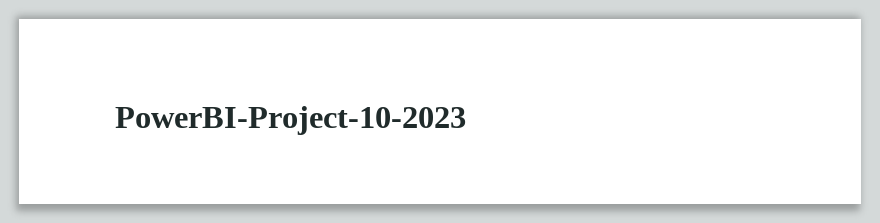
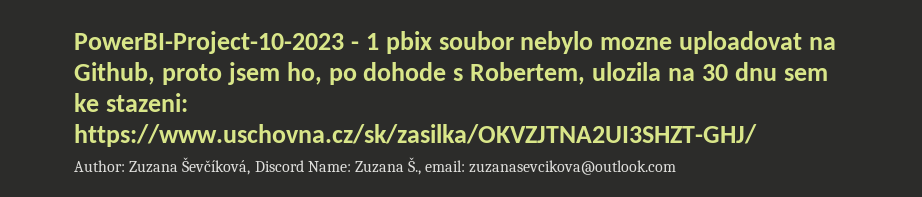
(466, 120) none -> [350,31,837,54] [74,62,828,85] [74,93,188,112] [74,124,757,147] [74,157,677,175] - 1 pbix soubor nebylo mozne uploadovat na Github, proto jsem ho, po dohode s Robertem, ulozila na 30 dnu sem ke stazeni: https://www.uschovna.cz/sk/zasilka/OKVZJTNA2UI3SHZT-GHJ/ // Author: Zuzana Ševčíková, Discord Name: Zuzana Š., email: zuzanasevcikova@outlook.com

